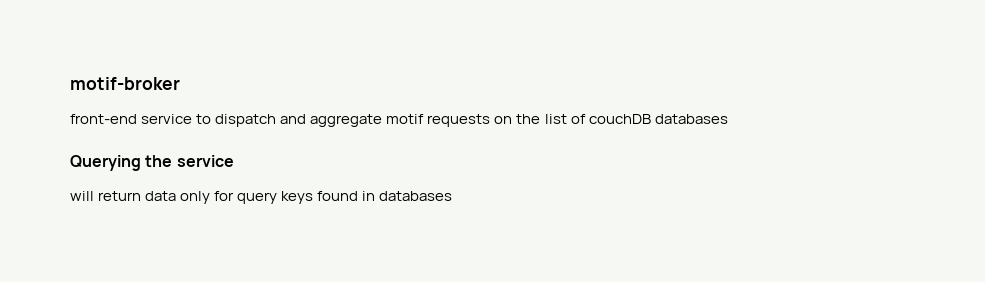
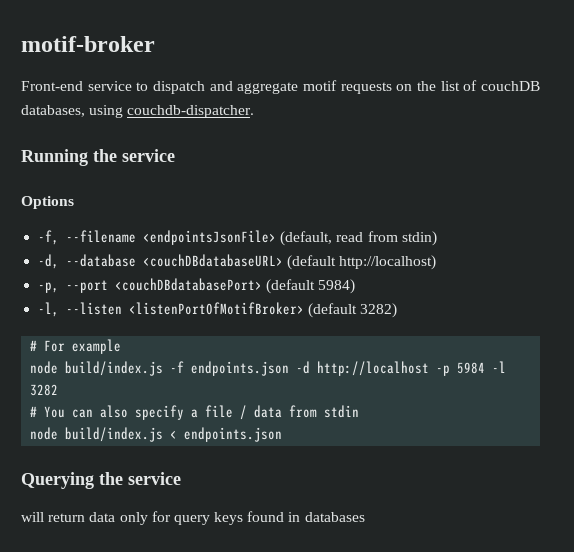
[70,114,137,124] front-end -> [21,81,83,91] Front-end
[654,114,728,124] databases -> [21,105,255,118] [21,149,175,166] [21,196,74,209] [38,230,437,246] [38,254,437,270] [38,278,356,294] [38,302,398,318] [30,339,122,354] [30,361,507,376] [30,384,59,396] [30,405,360,420] [30,427,283,442] databases, using couchdb-dispatcher. // Running the service // Options // -f, --filename <endpointsJsonFile> (default, read from stdin) // -d, --database <couchDBdatabaseURL> (default http://localhost) // -p, --port <couchDBdatabasePort> (default 5984) // -l, --listen <listenPortOfMotifBroker> (default 3282) // # For example // node build/index.js -f endpoints.json -d http://localhost -p 5984 -l 3282 // # You can also specify a file / data from stdin // node build/index.js < endpoints.json

